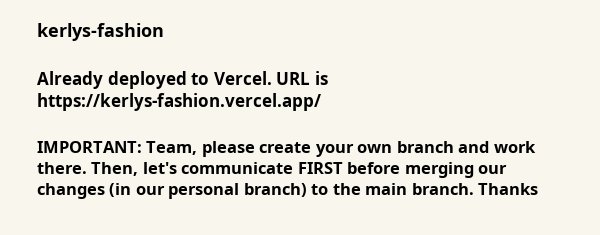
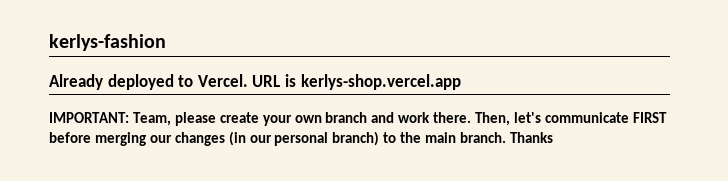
[37,93,321,111] https://kerlys-fashion.vercel.app/ -> [300,74,461,90] kerlys-shop.vercel.app

